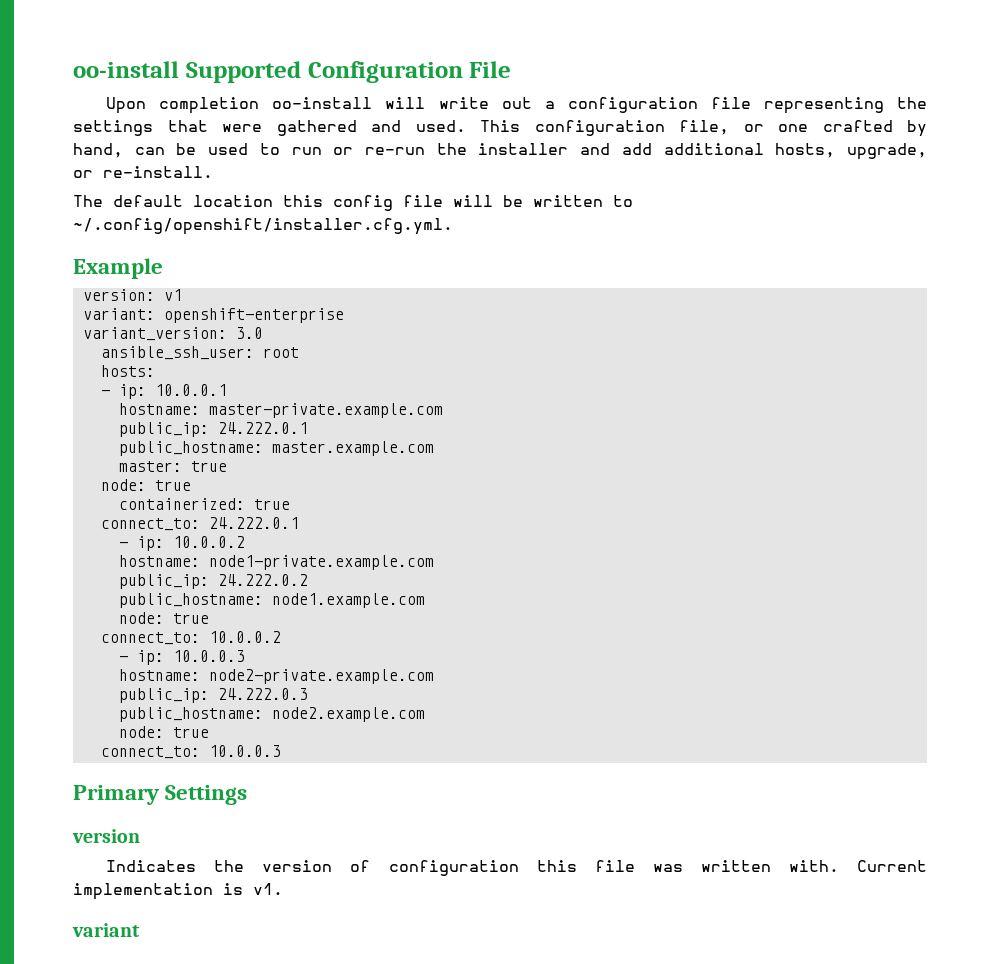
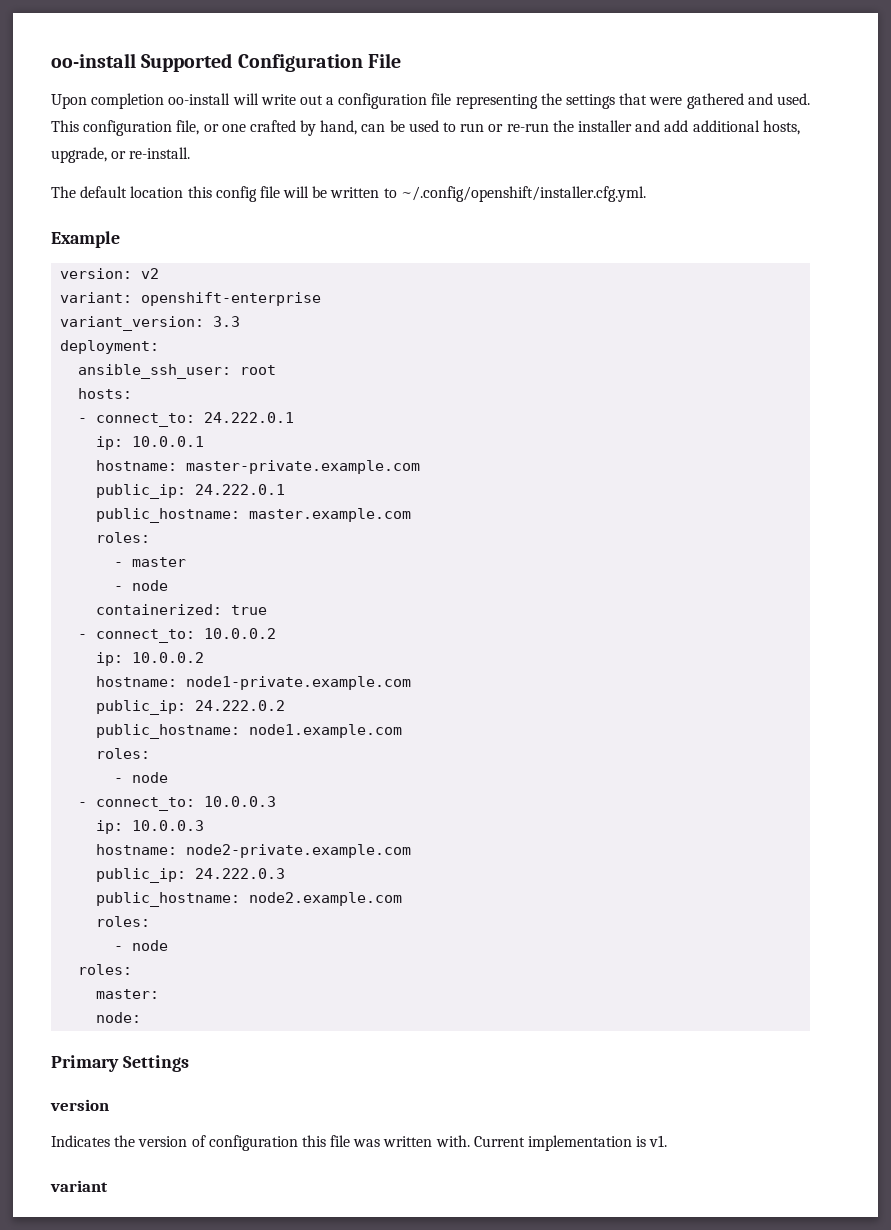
[163,289,182,301] v1 -> [141,268,160,279] v2
[235,327,263,339] 3.0 -> [213,316,241,327] [60,340,160,354] 3.3 // deployment:
(110, 393) none -> [96,412,295,427] connect_to: 24.222.0.1 //
[118,461,227,472] [100,479,191,491] master: true // node: true -> [96,532,151,543] [114,557,187,567] [114,580,169,591] roles: // - master // - node
[100,517,299,531] [118,542,128,548] connect_to: 24.222.0.1 // - -> [78,628,277,643] - connect_to: 10.0.0.2 //
[118,612,209,624] [100,631,281,645] [118,656,128,662] node: true // connect_to: 10.0.0.2 // - -> [96,748,151,759] [114,772,169,783] [78,796,277,811] roles: // - node // - connect_to: 10.0.0.3 //
[118,726,209,738] [100,745,281,759] node: true // connect_to: 10.0.0.3 -> [96,916,151,927] [114,940,169,951] [78,964,133,975] [96,989,160,999] [96,1012,142,1023] roles: // - node // roles: // master: // node:

